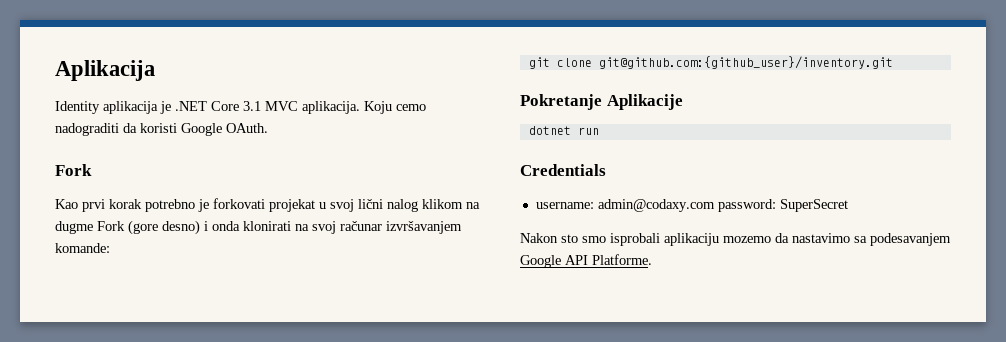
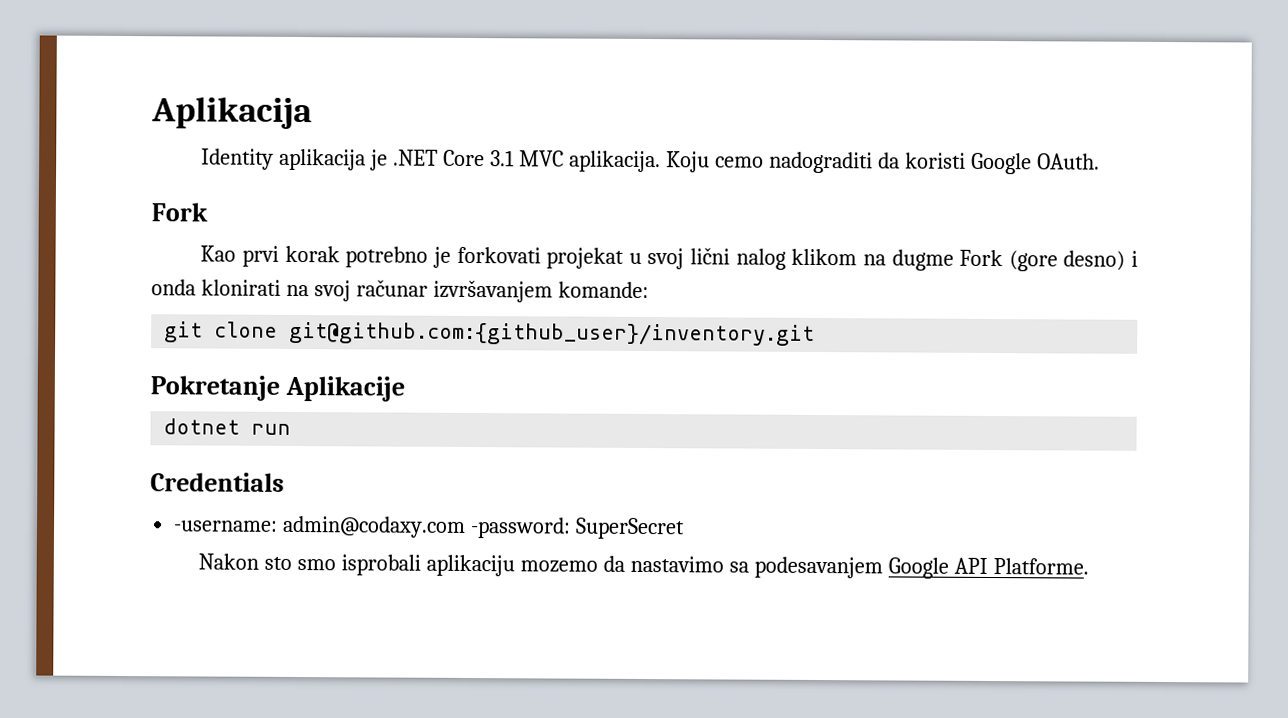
[535,199,776,212] username: admin@codaxy.com password: -> [173,515,572,539] -username: admin@codaxy.com -password:

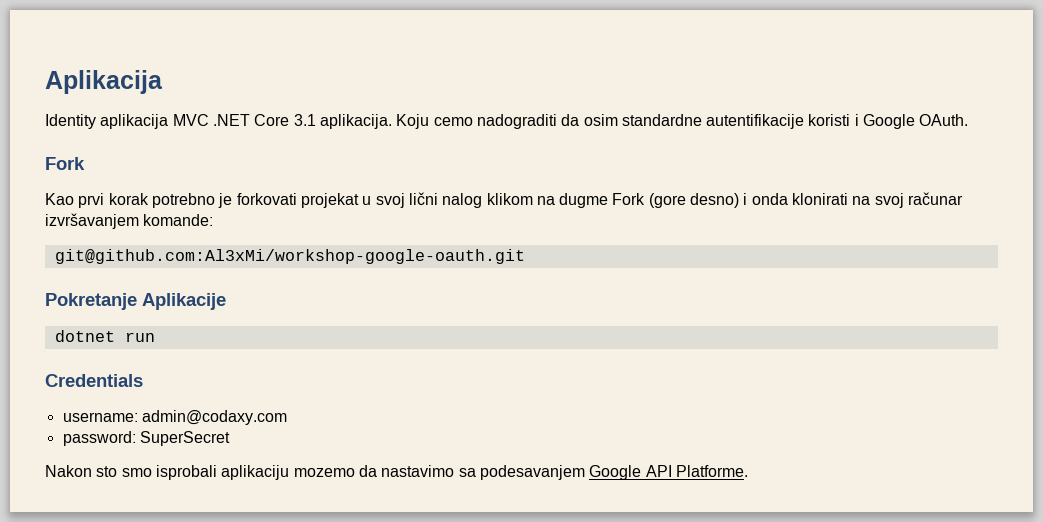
[370,149,389,171] je -> [172,114,209,126] MVC
[519,150,565,167] MVC -> (316, 120) none
[904,152,966,169] koristi -> [583,114,859,129] osim standardne autentifikacije koristi i
[164,321,816,346] git clone git@github.com:{github_user}/inventory.git -> [54,249,525,264] git@github.com:Al3xMi/workshop-google-oauth.git
[173,520,279,532] -username: -> [62,412,138,422] username:
[470,517,572,539] -password: -> [62,431,136,446] // password:

